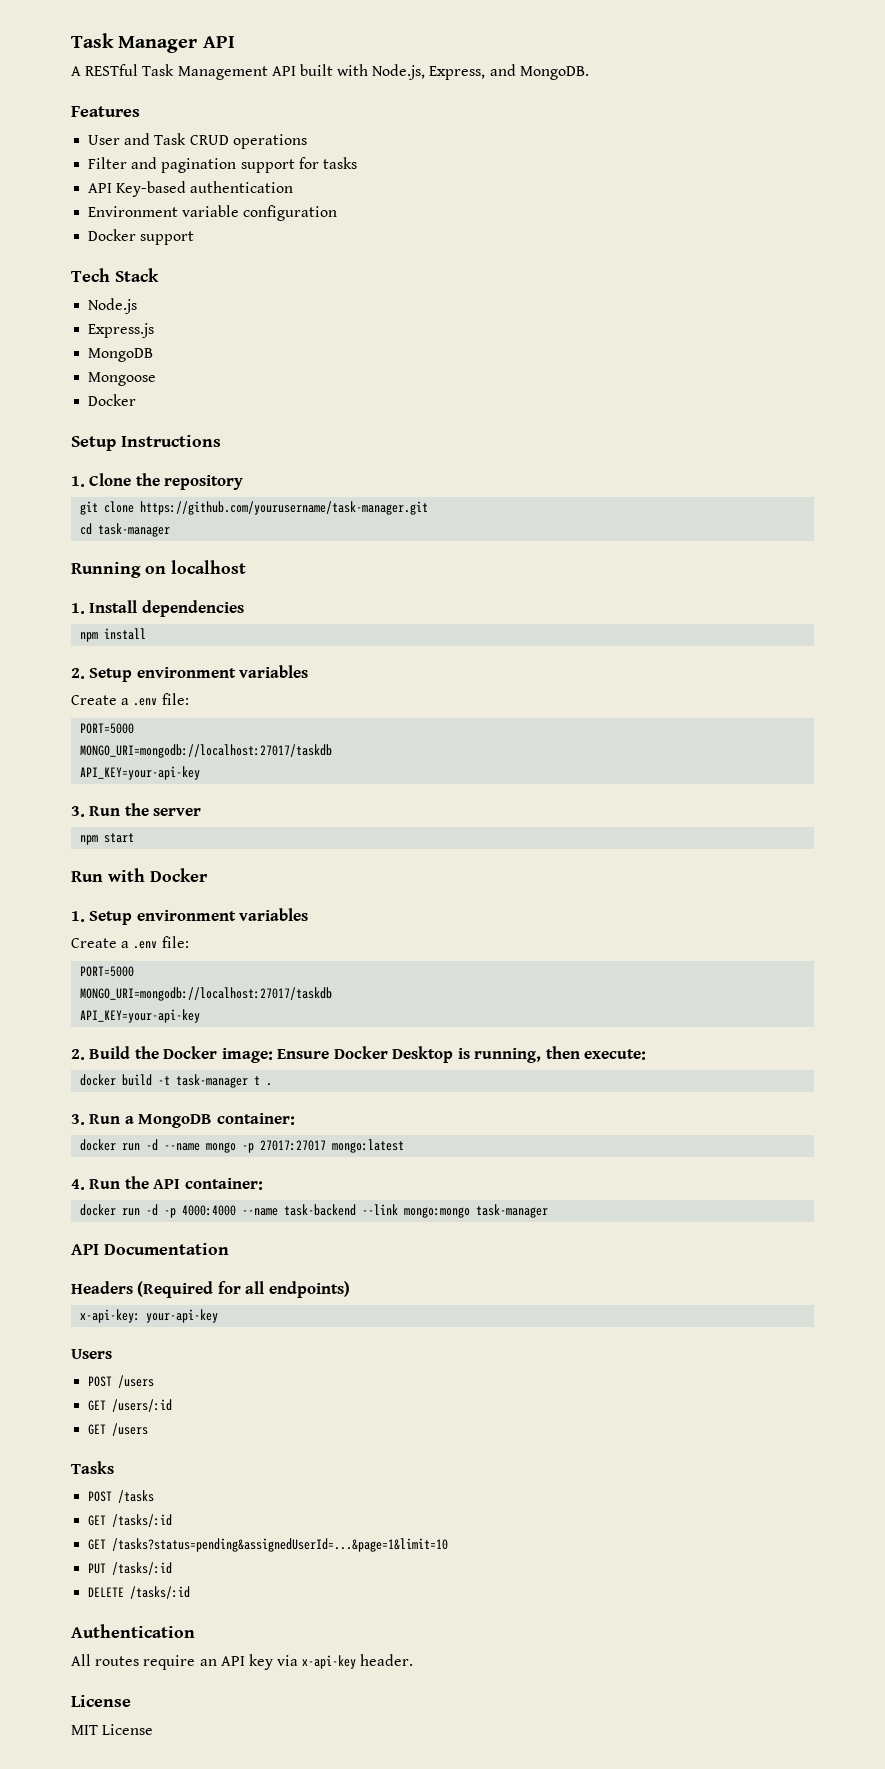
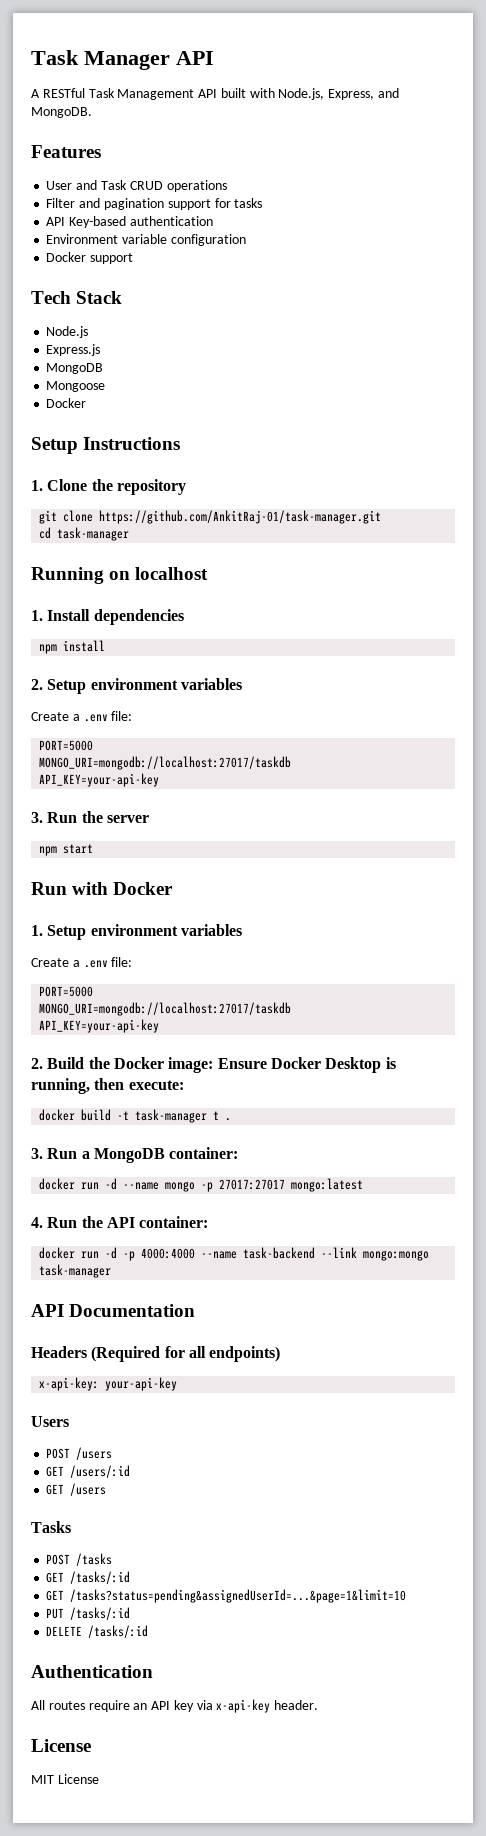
[140,501,429,515] https://github.com/yourusername/task-manager.git -> [99,510,382,524] https://github.com/AnkitRaj-01/task-manager.git

